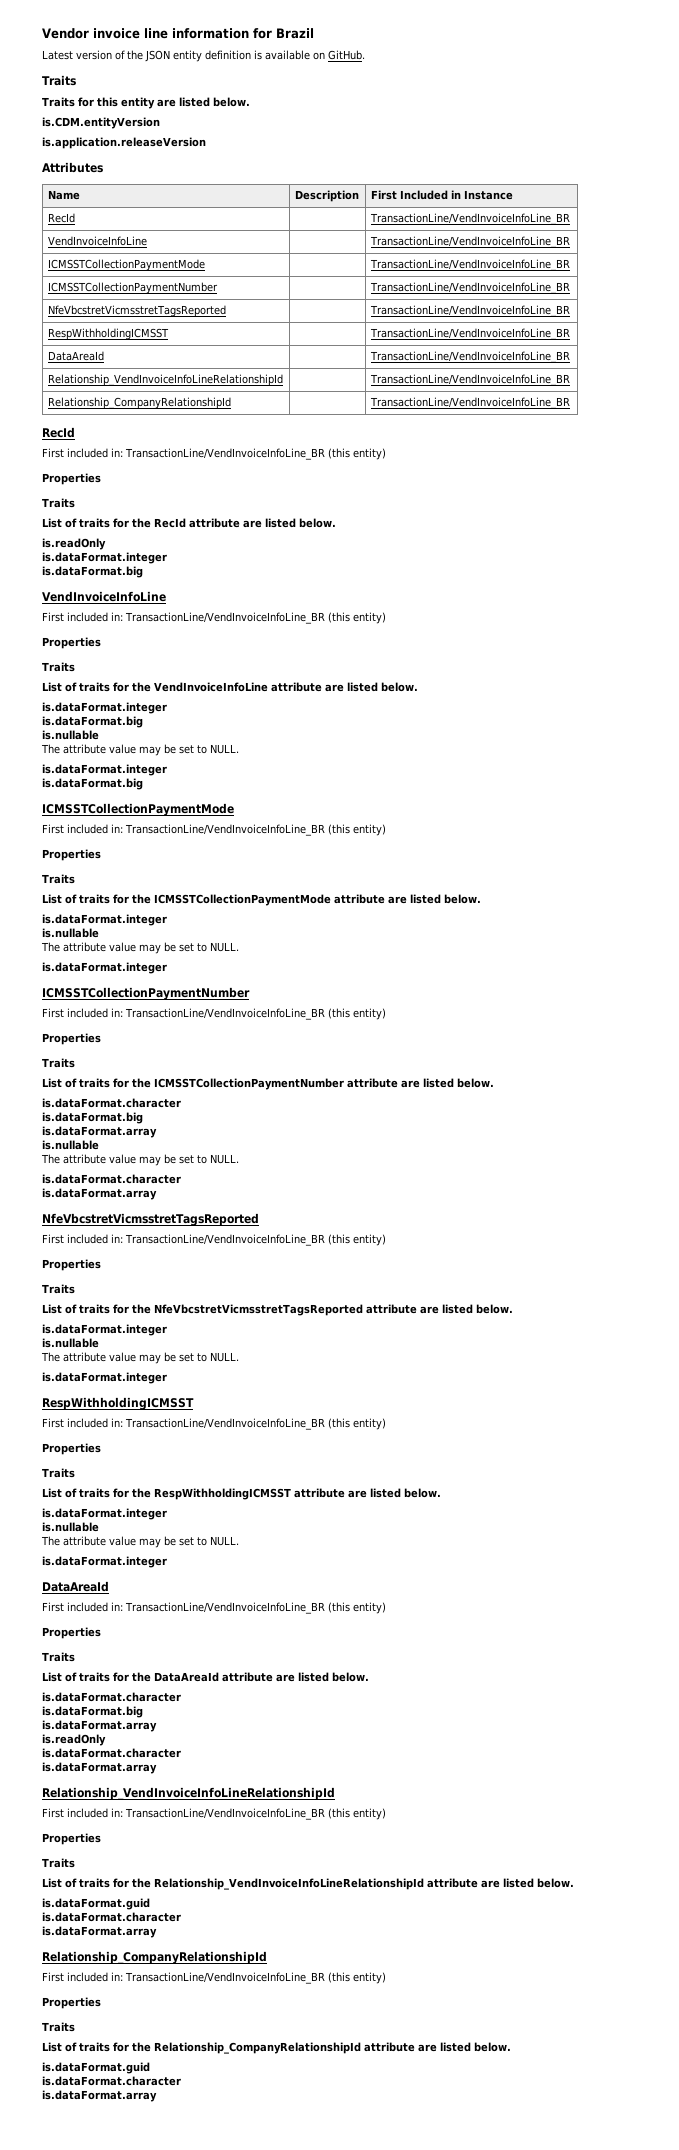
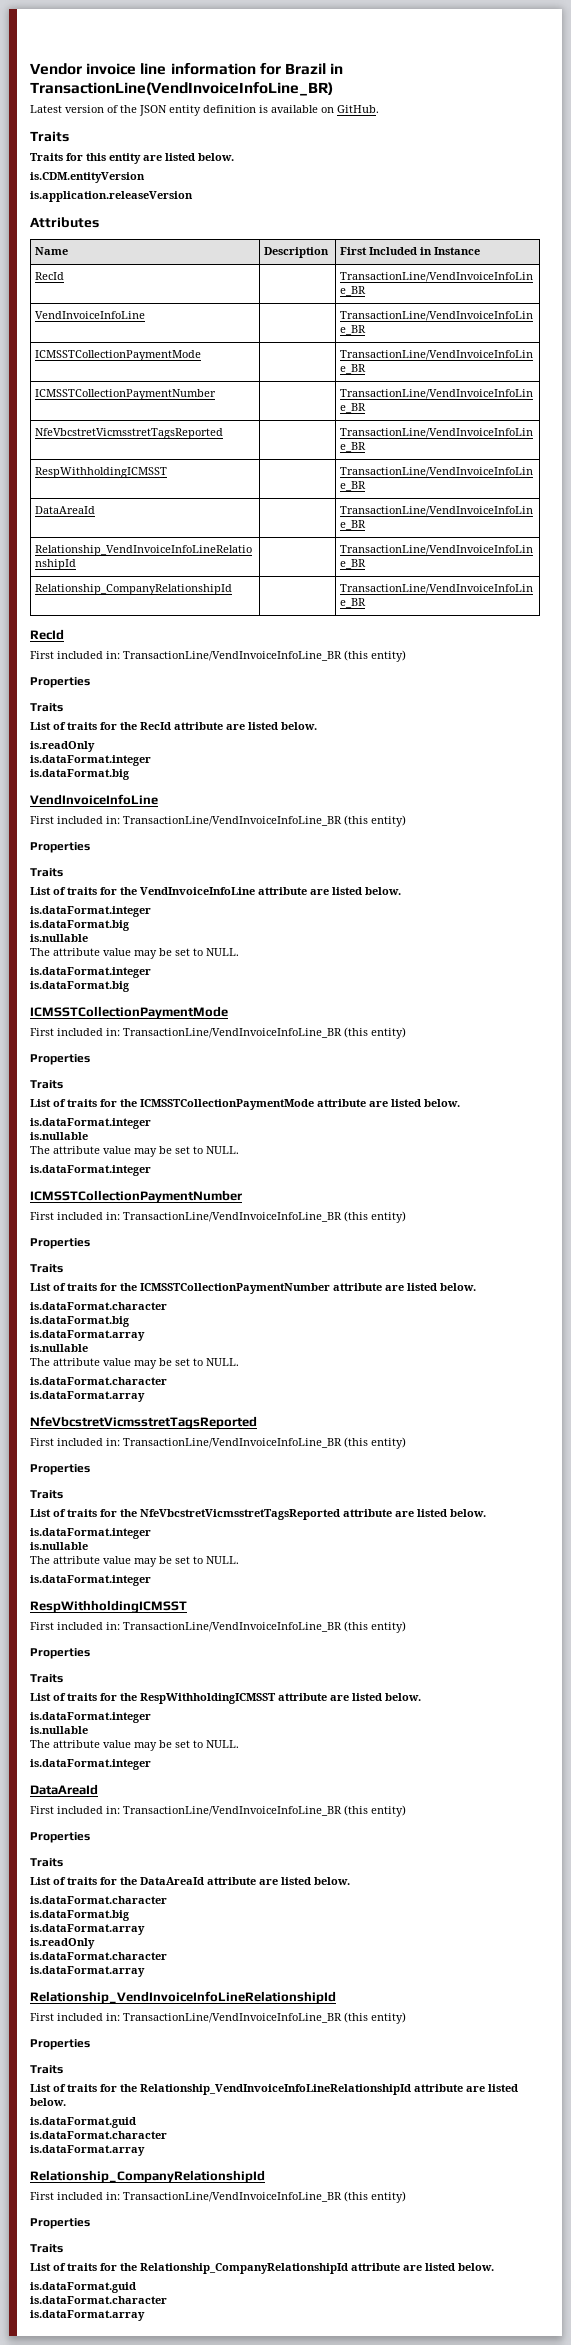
(314, 33) none -> [330,63,344,74] [30,82,333,96] in TransactionLine(VendInvoiceInfoLine_BR)

